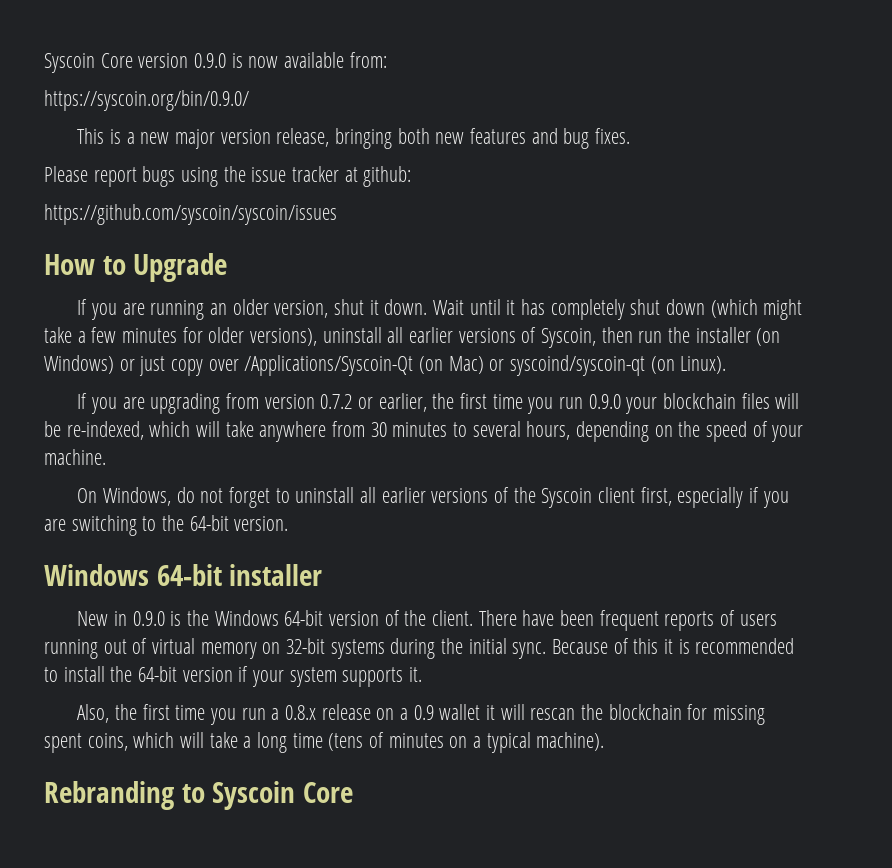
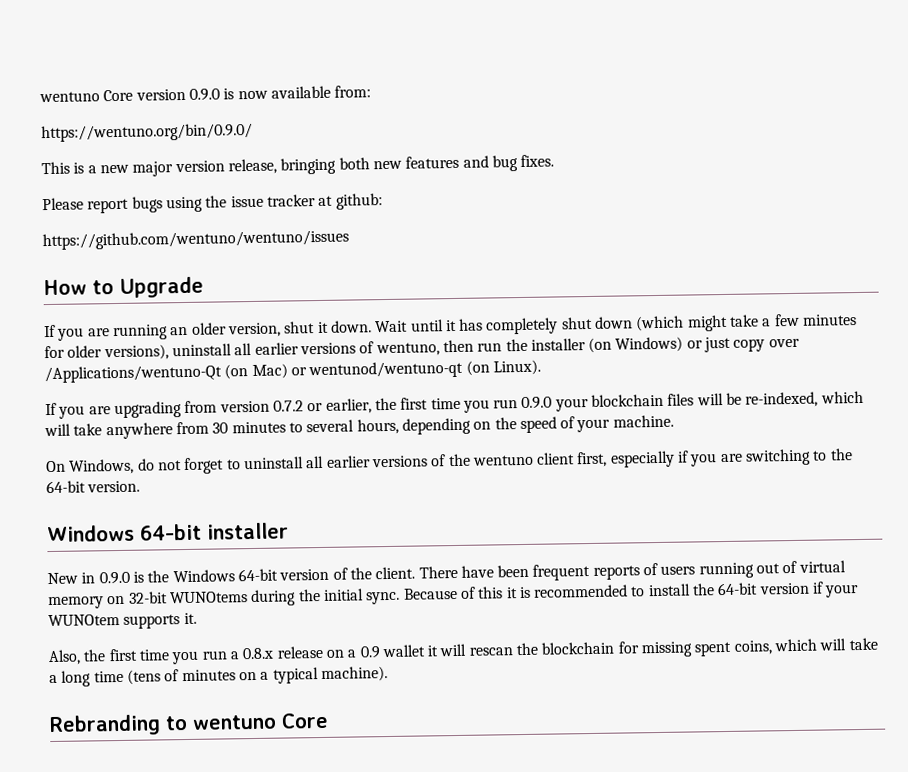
[44,53,95,73] Syscoin -> [39,91,100,103] wentuno
[44,90,249,111] https://syscoin.org/bin/0.9.0/ -> [41,122,253,143] https://wentuno.org/bin/0.9.0/
[44,204,337,225] https://github.com/syscoin/syscoin/issues -> [42,229,349,251] https://github.com/wentuno/wentuno/issues
[541,328,597,348] Syscoin, -> [375,342,440,357] wentuno,
[244,355,414,376] /Applications/Syscoin-Qt -> [44,364,222,384] /Applications/wentuno-Qt
[510,355,646,376] syscoind/syscoin-qt -> [308,360,464,380] wentunod/wentuno-qt
[541,488,593,508] Syscoin -> [472,454,534,466] wentuno
[330,639,385,659] systems -> [169,591,248,604] WUNOtems
[289,667,337,687] system -> [48,613,120,627] WUNOtem
[212,781,296,810] Syscoin -> [192,714,277,730] wentuno

